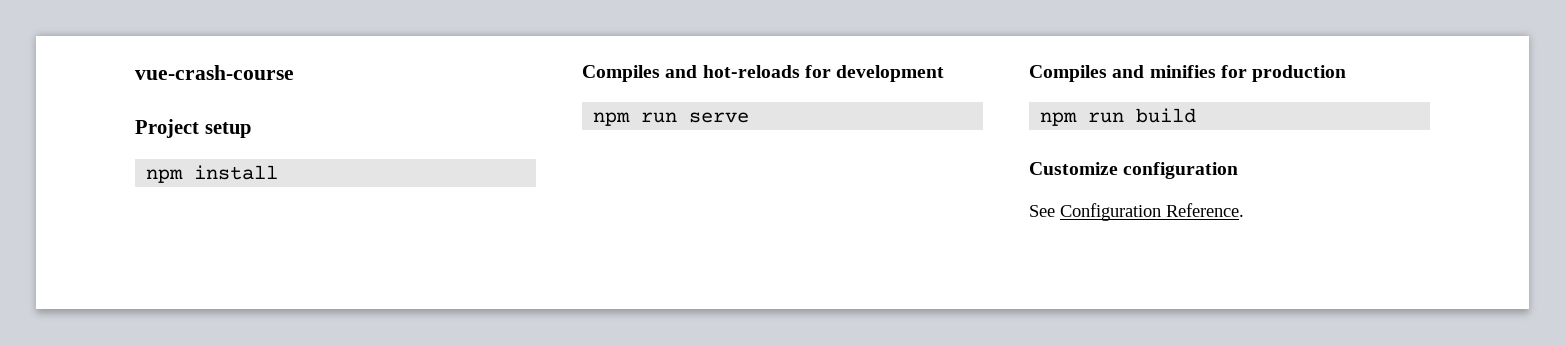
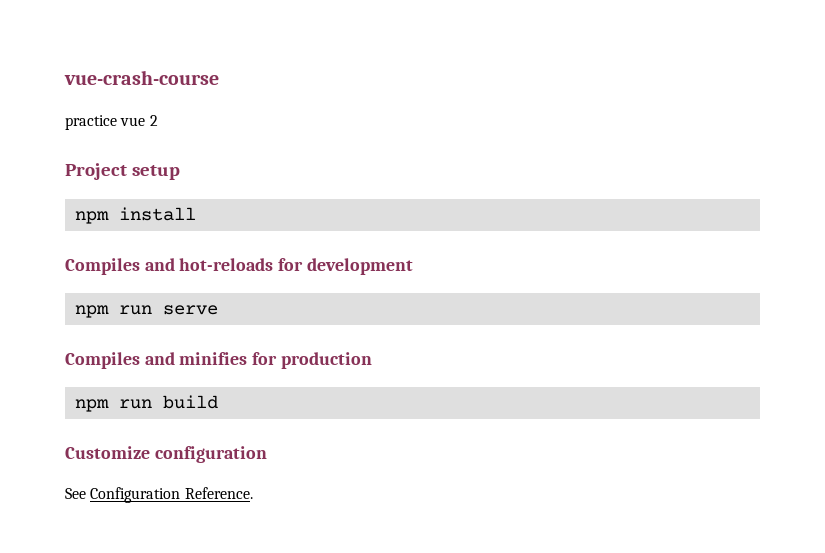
(294, 72) none -> [65,115,158,130] // practice vue 2

